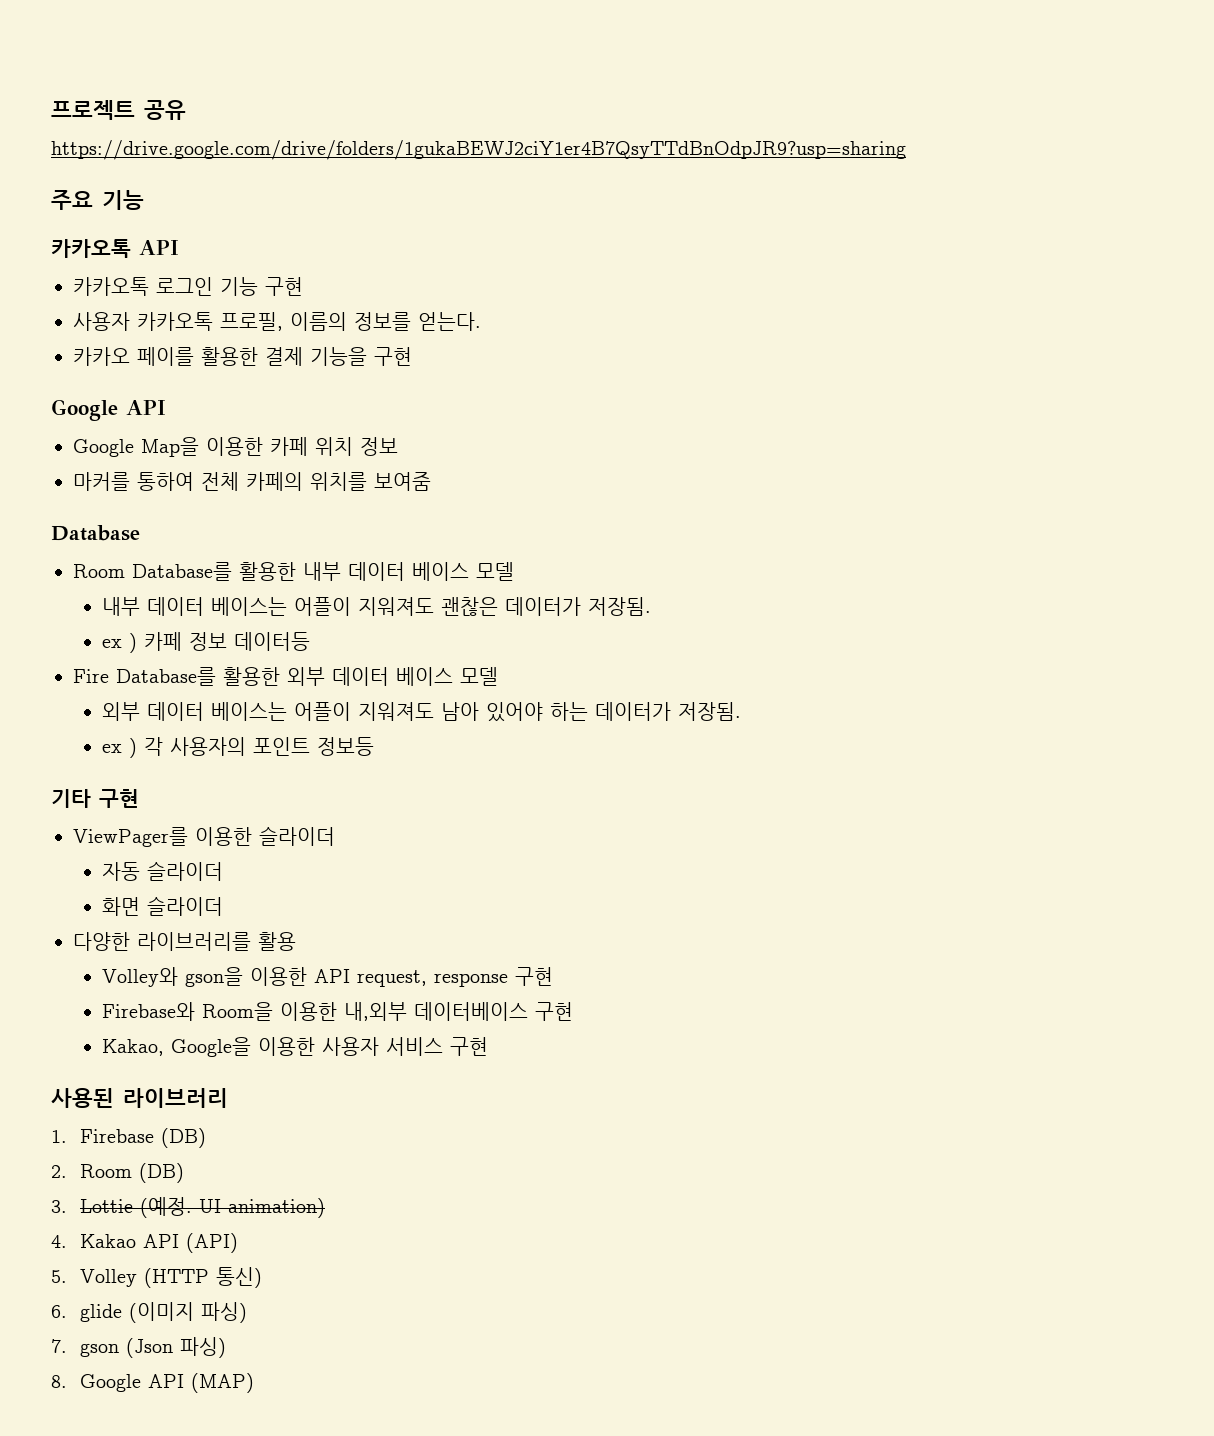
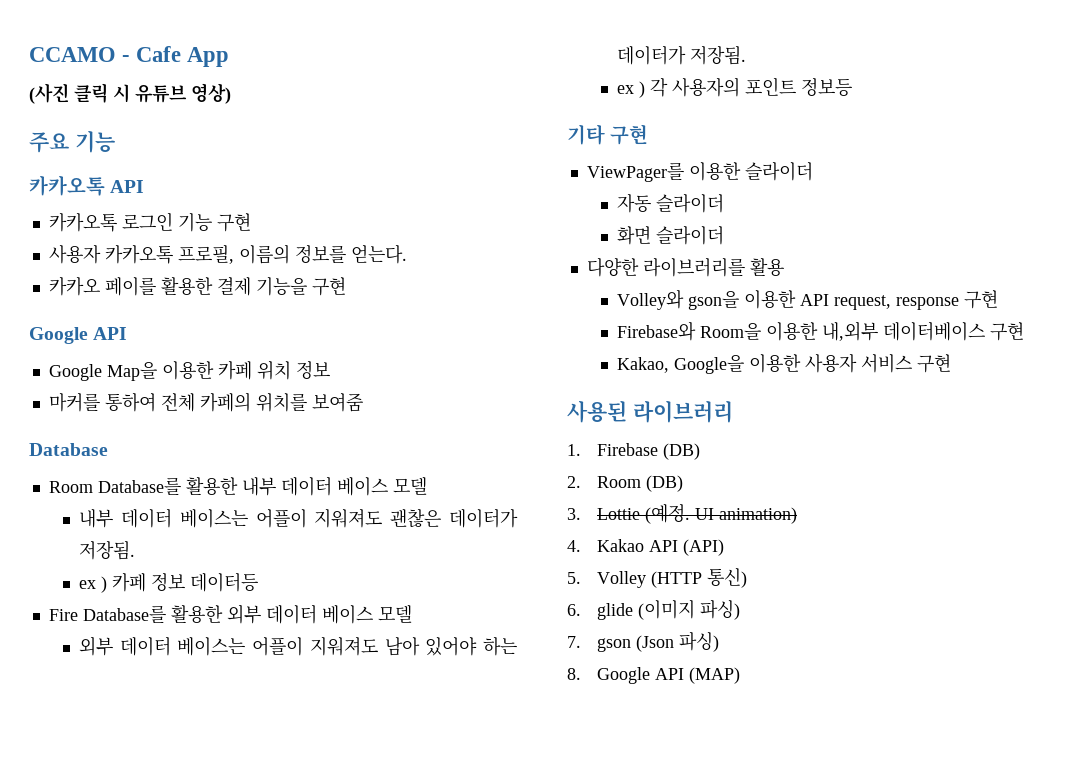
[51,100,186,120] [51,140,906,160] 프로젝트 공유 // https://drive.google.com/drive/folders/1gukaBEWJ2ciY1er4B7QsyTTdBnOdpJR9?usp=sharing -> [29,46,230,67] [29,83,231,104] CCAMO - Cafe App // (사진 클릭 시 유튜브 영상)

